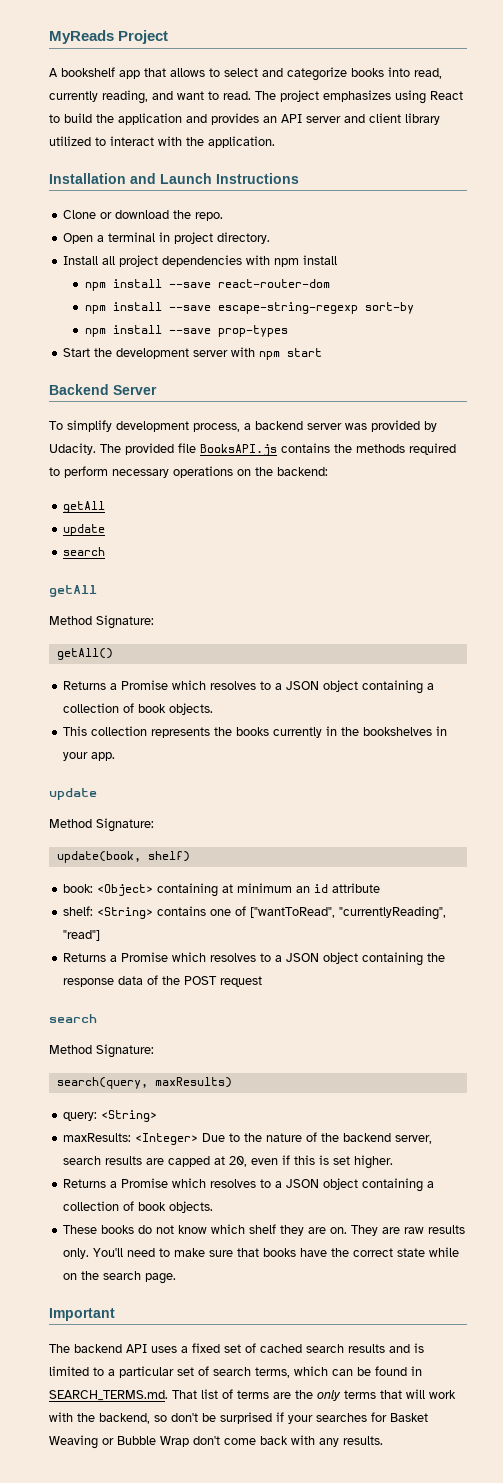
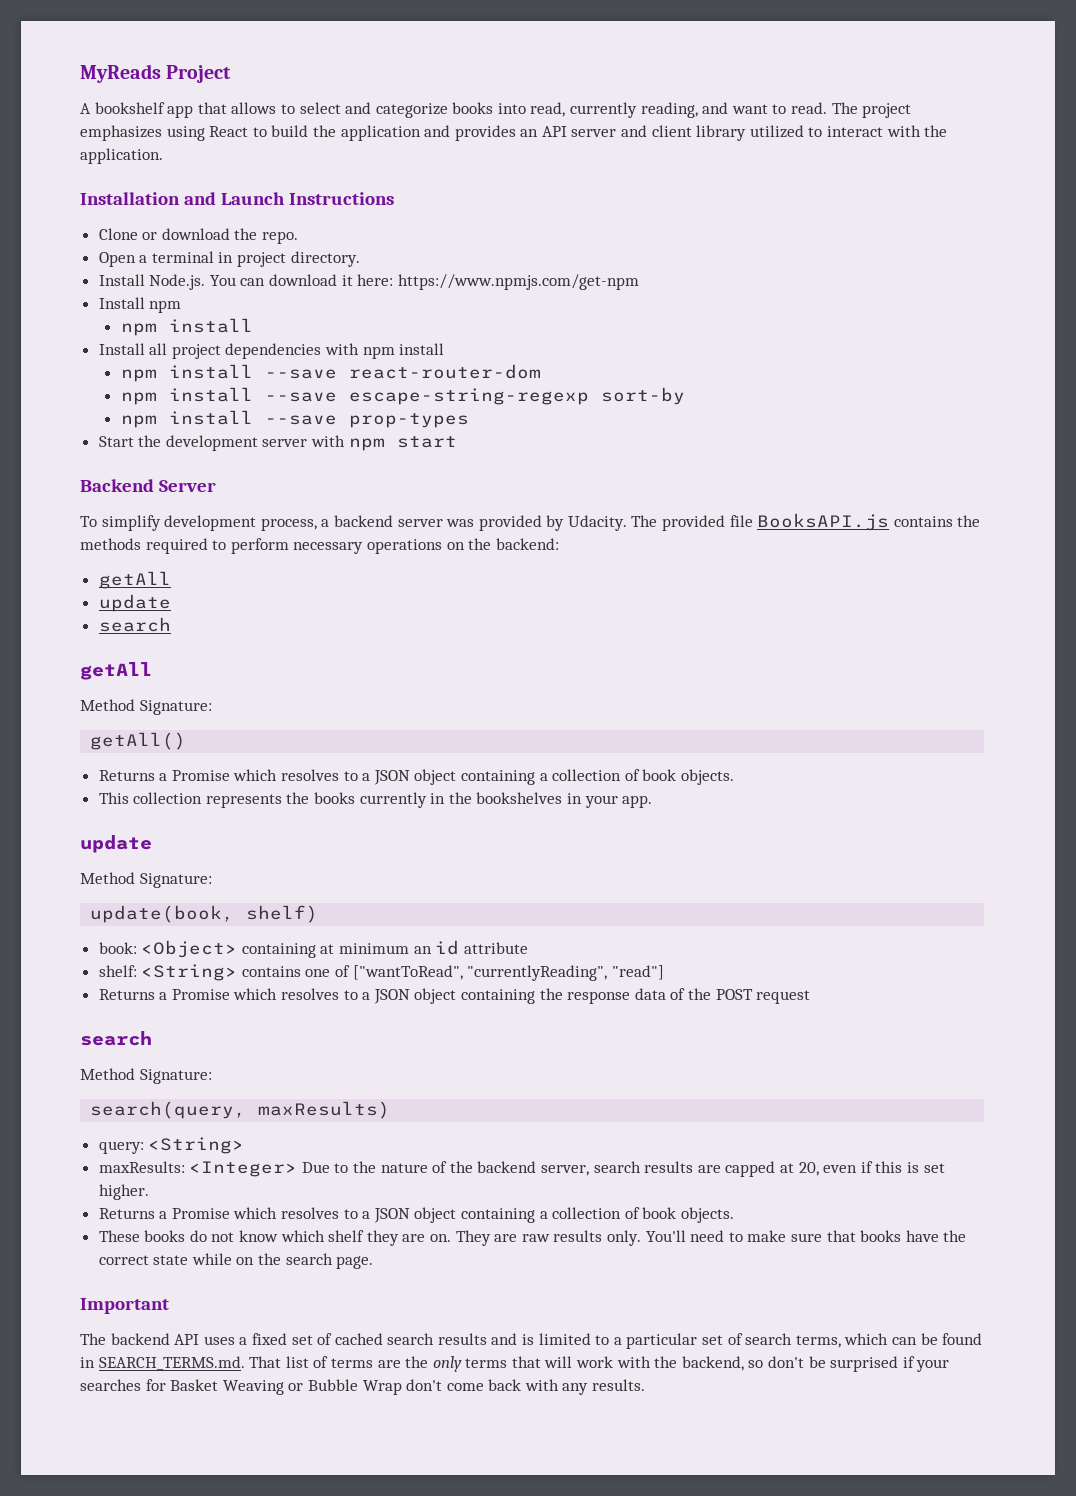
(271, 238) none -> [98,274,639,290] [98,297,182,313] [120,318,253,336] // Install Node.js. You can download it here: https://www.npmjs.com/get-npm // Install npm // npm install

